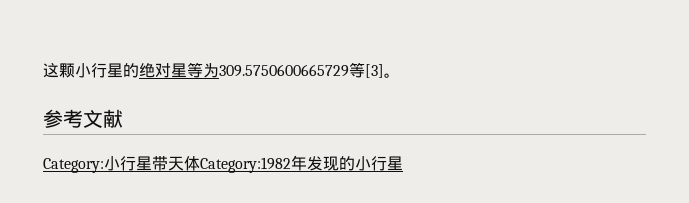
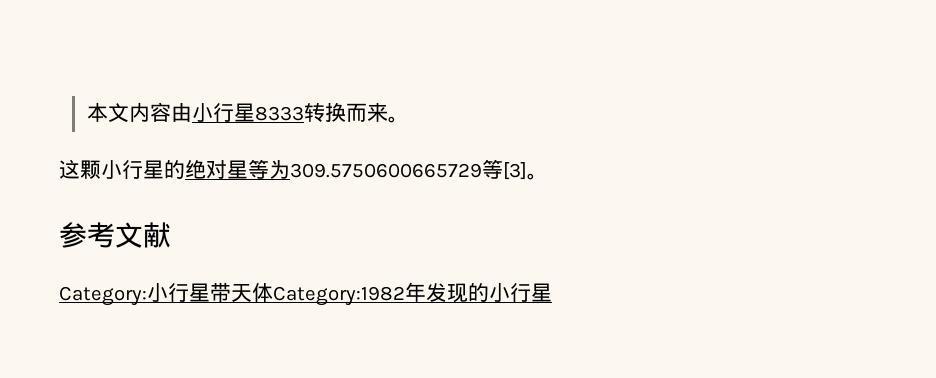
(43, 70) none -> [86,102,409,123] 本文内容由小行星8333转换而来。 //

